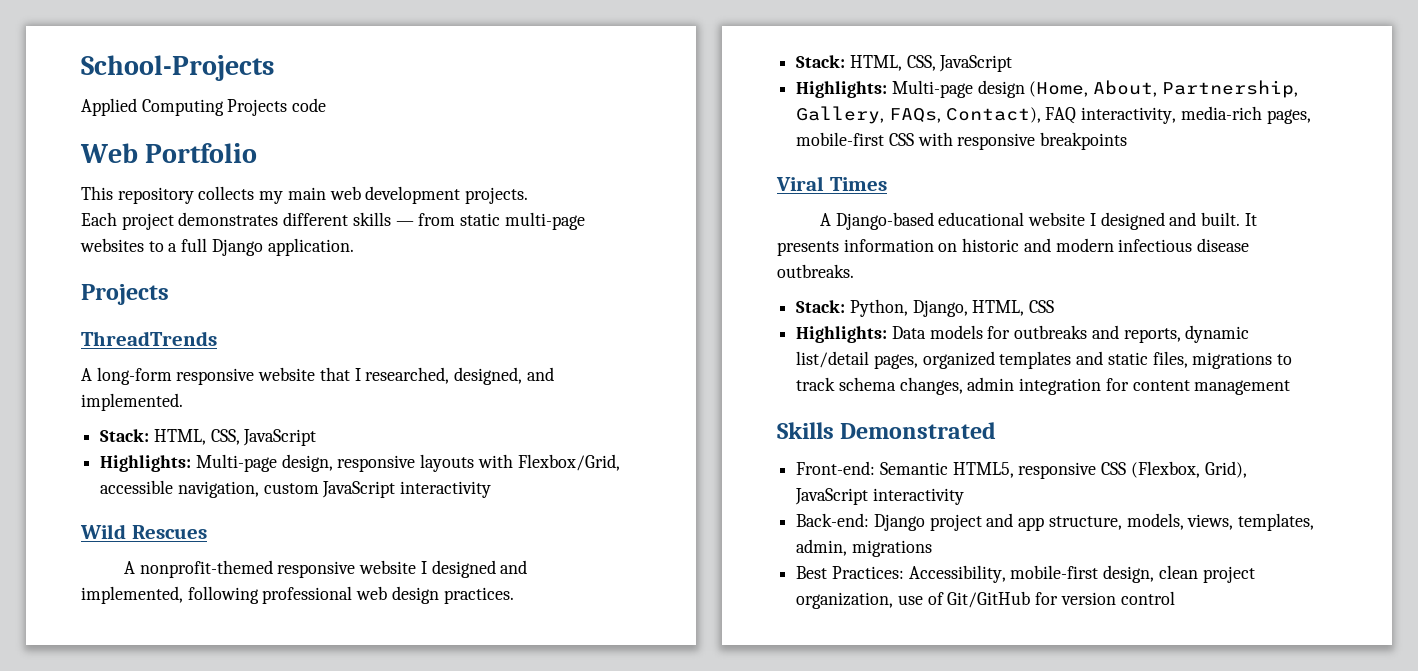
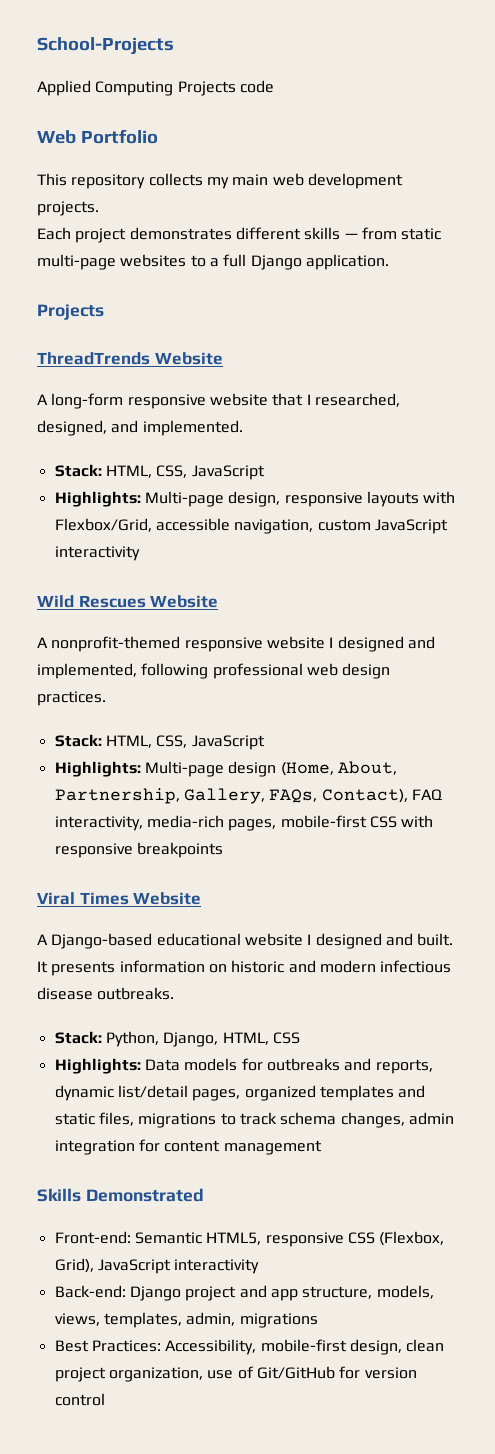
(217, 338) none -> [154,352,223,365] Website
(207, 532) none -> [150,595,219,608] Website
(887, 184) none -> [133,892,202,905] Website

